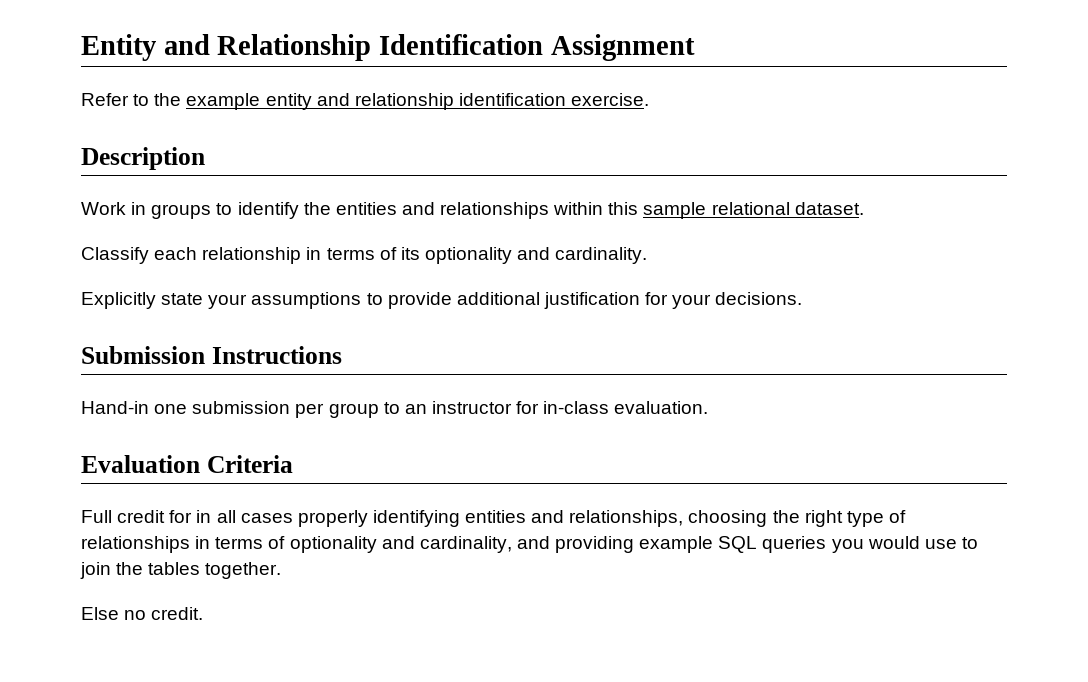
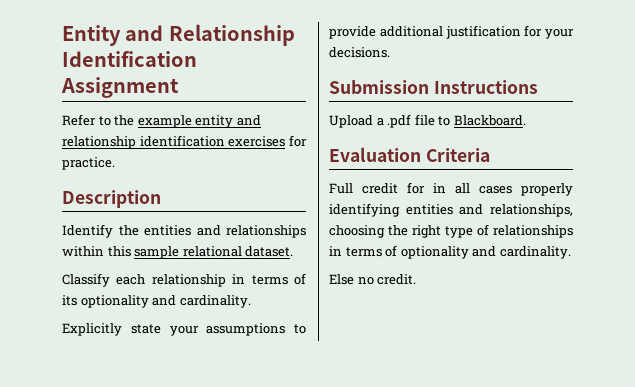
[571,93,650,106] [81,147,205,170] [81,202,299,219] exercise. // Description // Work in groups to identify -> [228,135,307,147] [62,157,115,170] [62,190,161,208] [62,224,113,238] exercises for practice. // Description // Identify
[81,401,709,418] Hand-in one submission per group to an instructor for in-class evaluation. -> [329,114,526,128] Upload a .pdf file to Blackboard.
[419,536,978,553] [80,562,282,579] cardinality, and providing example SQL queries you would use to join the tables together. -> [499,246,571,259] cardinality.

